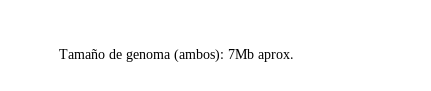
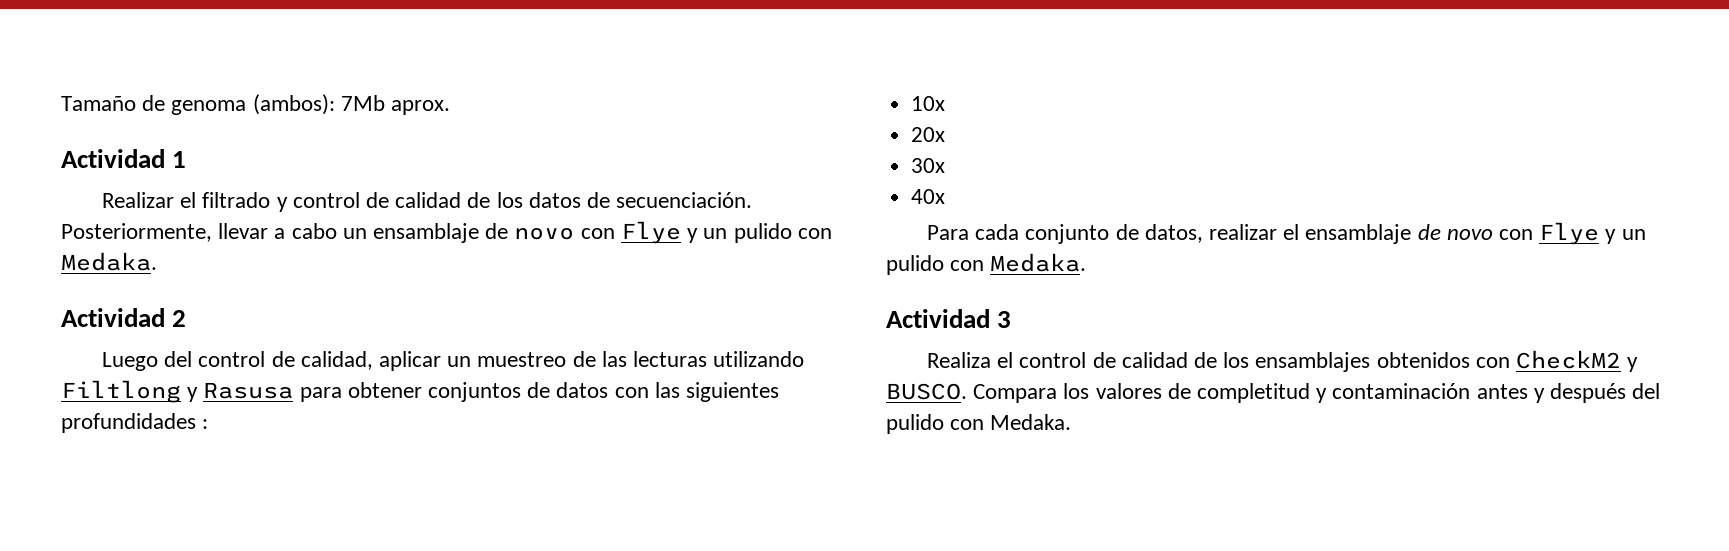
(294, 57) none -> [61,149,187,168] [101,192,753,212] [61,221,832,244] [61,252,157,271] [61,308,187,327] [101,351,805,371] [61,380,780,403] [61,413,209,433] [911,96,946,111] [911,127,946,142] [911,158,946,173] [911,189,946,204] [926,222,1646,245] [886,253,1087,275] [886,309,1012,328] [926,350,1639,372] [886,383,1661,403] [886,414,1072,434] // Actividad 1 // Realizar el filtrado y control de calidad de los datos de secuenciación. Posteriormente, llevar a cabo un ensamblaje de novo con Flye y un pulido con Medaka. // Actividad 2 // Luego del control de calidad, aplicar un muestreo de las lecturas utilizando Filtlong y Rasusa para obtener conjuntos de datos con las siguientes profundidades : // 10x // 20x // 30x // 40x // Para cada conjunto de datos, realizar el ensamblaje de novo con Flye y un pulido con Medaka. // Actividad 3 // Realiza el control de calidad de los ensamblajes obtenidos con CheckM2 y BUSCO. Compara los valores de completitud y contaminación antes y después del pulido con Medaka.

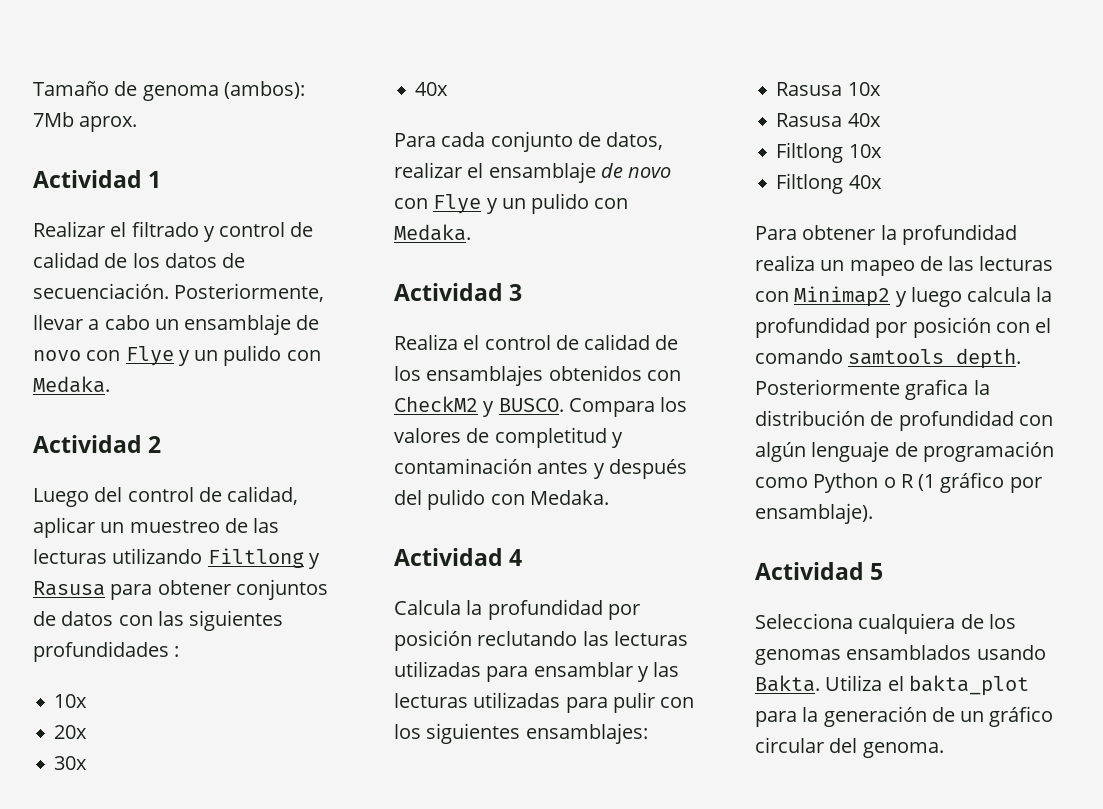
(1072, 422) none -> [394,548,523,566] [394,599,640,620] [394,630,688,651] [394,661,680,682] [394,692,695,713] [394,723,648,744] [776,82,881,96] [776,113,881,127] [776,142,882,163] [776,173,882,194] [755,224,1017,245] [755,255,1054,276] [755,286,1053,307] [755,317,1052,338] [755,348,1022,369] [755,379,990,400] [755,410,1053,431] [755,441,1054,462] [755,472,1042,493] [755,503,873,524] [755,562,884,580] [755,613,1016,634] [755,645,1046,665] [755,675,1029,696] [755,706,1054,727] [755,737,944,758] // Actividad 4 // Calcula la profundidad por posición reclutando las lecturas utilizadas para ensamblar y las lecturas utilizadas para pulir con los siguientes ensamblajes: // Rasusa 10x // Rasusa 40x // Filtlong 10x // Filtlong 40x // Para obtener la profundidad realiza un mapeo de las lecturas con Minimap2 y luego calcula la profundidad por posición con el comando samtools depth. Posteriormente grafica la distribución de profundidad con algún lenguaje de programación como Python o R (1 gráfico por ensamblaje). // Actividad 5 // Selecciona cualquiera de los genomas ensamblados usando Bakta. Utiliza el bakta_plot para la generación de un gráfico circular del genoma.

